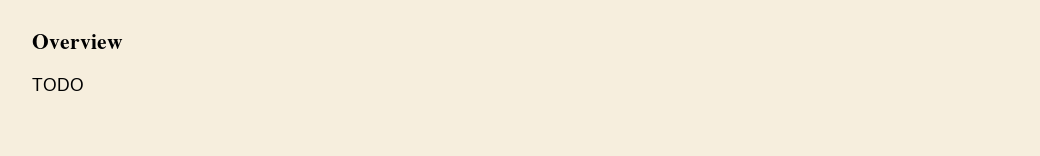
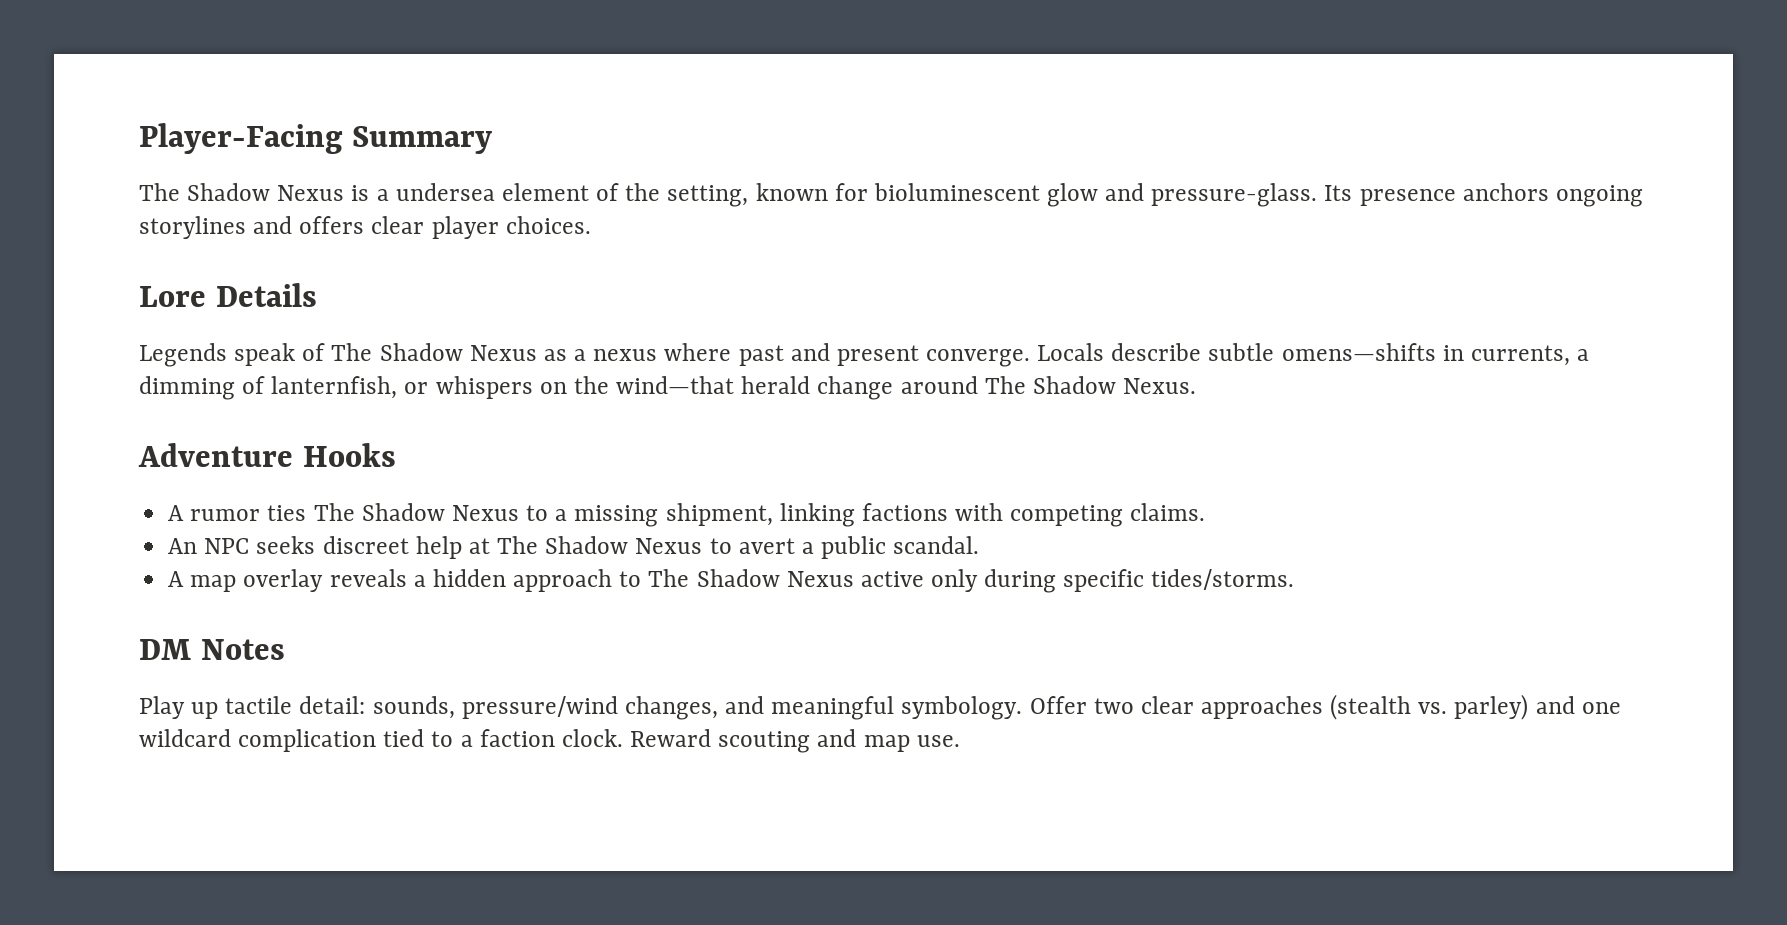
[32,34,123,49] [32,78,84,91] Overview // TODO -> [139,123,492,154] [139,183,1643,207] [139,216,591,239] [139,283,317,307] [139,343,1590,367] [139,376,1197,400] [138,443,396,467] [168,503,1206,527] [168,536,980,559] [168,569,1295,593] [139,639,285,660] [139,694,1621,720] [139,729,960,753] Player-Facing Summary // The Shadow Nexus is a undersea element of the setting, known for bioluminescent glow and pressure-glass. Its presence anchors ongoing storylines and offers clear player choices. // Lore Details // Legends speak of The Shadow Nexus as a nexus where past and present converge. Locals describe subtle omens—shifts in currents, a dimming of lanternfish, or whispers on the wind—that herald change around The Shadow Nexus. // Adventure Hooks // A rumor ties The Shadow Nexus to a missing shipment, linking factions with competing claims. // An NPC seeks discreet help at The Shadow Nexus to avert a public scandal. // A map overlay reveals a hidden approach to The Shadow Nexus active only during specific tides/storms. // DM Notes // Play up tactile detail: sounds, pressure/wind changes, and meaningful symbology. Offer two clear approaches (stealth vs. parley) and one wildcard complication tied to a faction clock. Reward scouting and map use.

